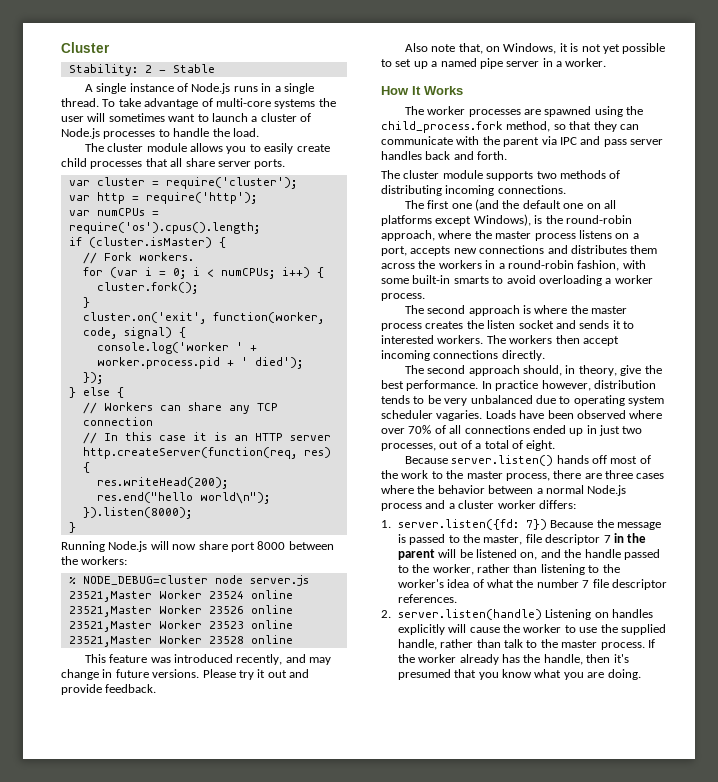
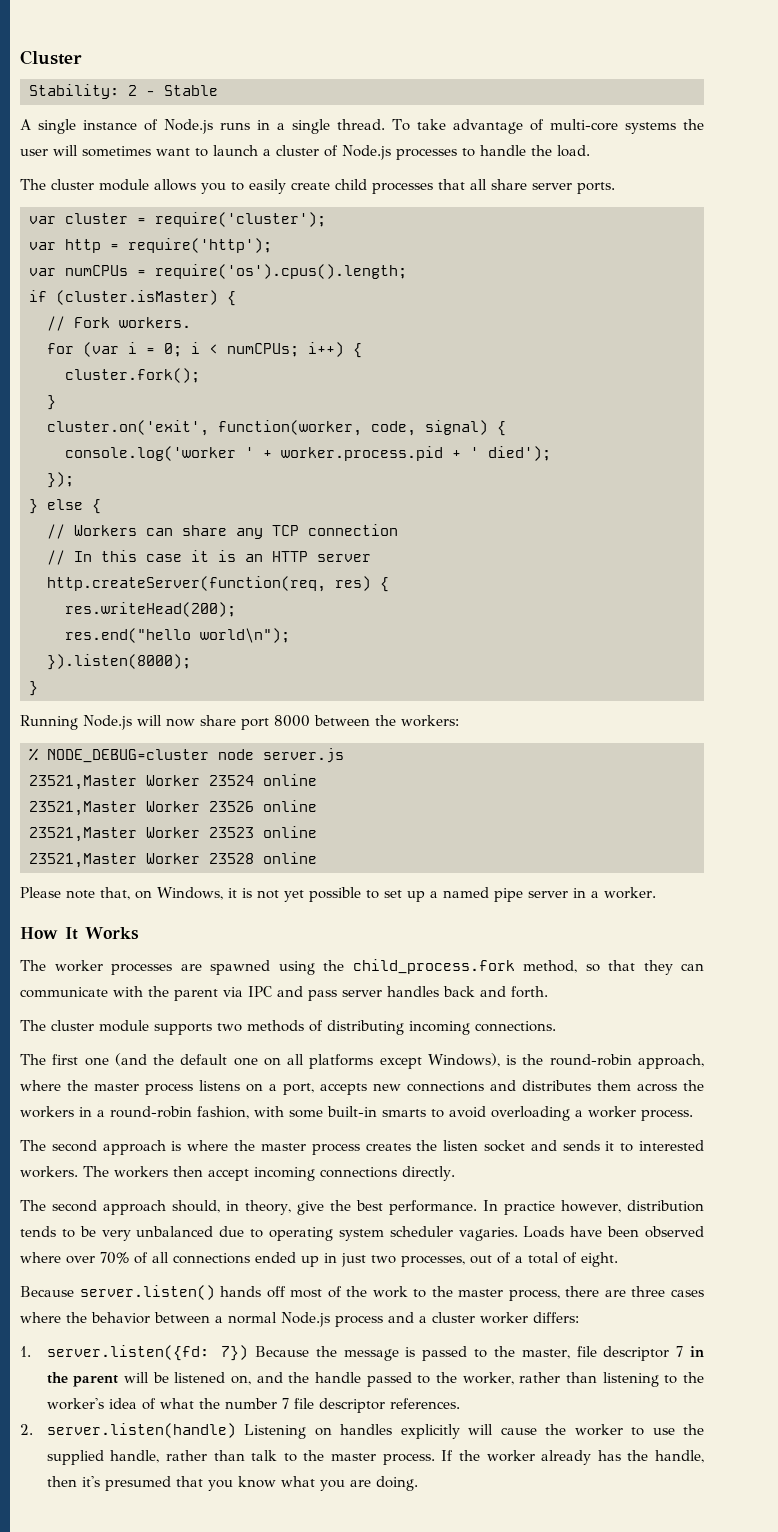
[84,654,332,665] [61,669,309,680] [61,684,157,695] [404,43,428,52] This feature was introduced recently, and may change in future versions. Please try it out and provide feedback. // Also -> [20,887,61,898] Please

